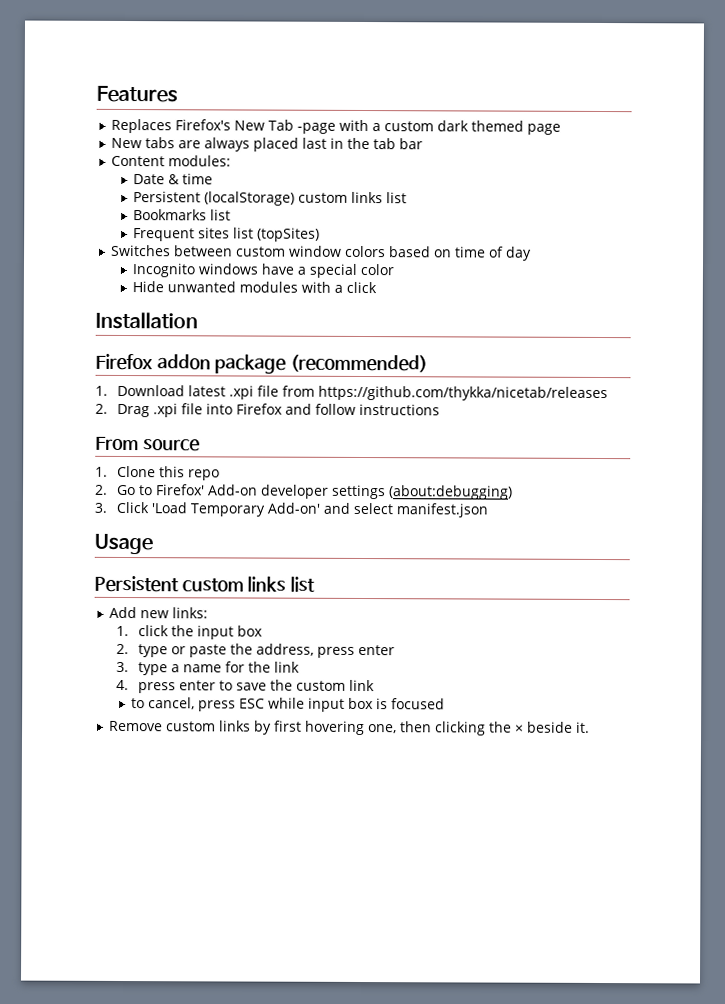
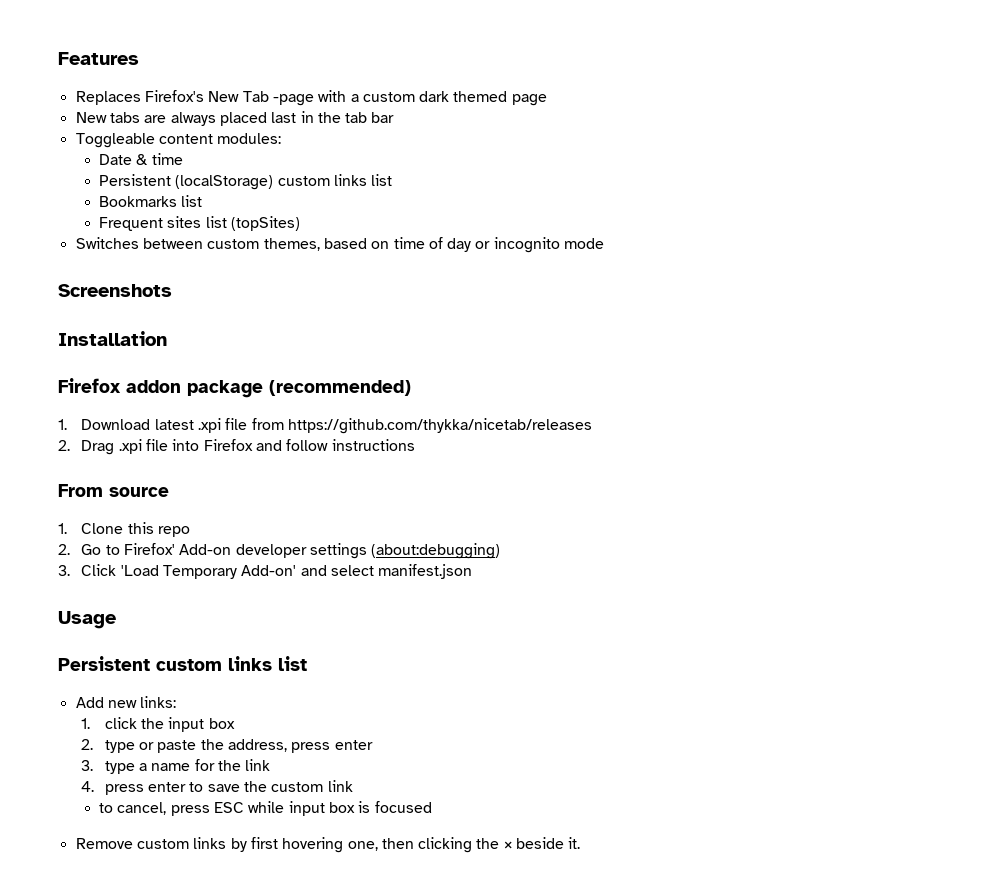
[111,155,166,167] Content -> [75,133,213,148] Toggleable content
[289,245,387,258] window colors -> [263,238,320,251] themes,
[132,263,395,278] [132,281,378,294] // Incognito windows have a special color // Hide unwanted modules with a click -> [475,237,605,253] [58,284,172,297] or incognito mode // Screenshots

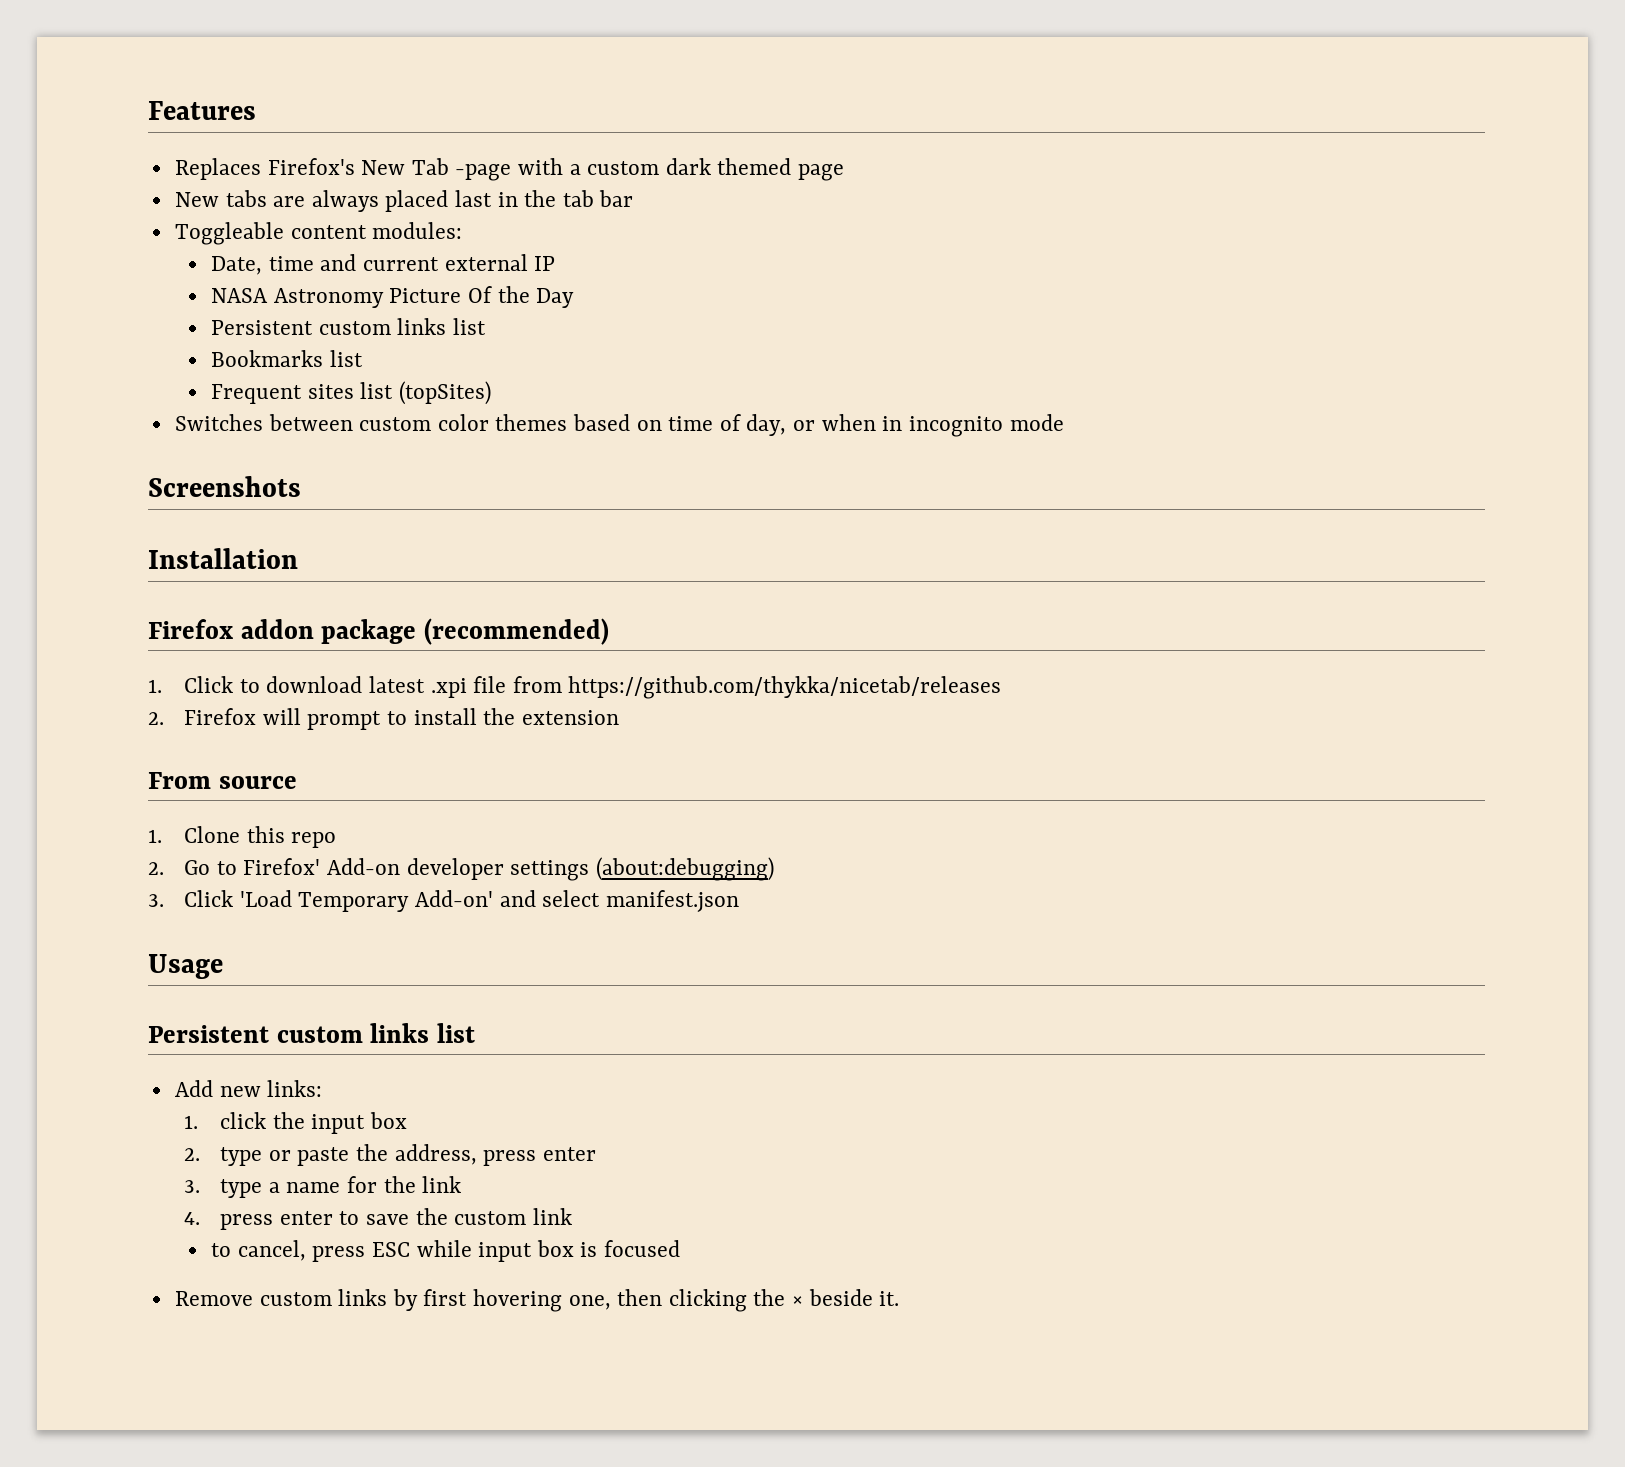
[98,153,183,165] [98,174,274,190] Date & time // Persistent (localStorage) -> [211,254,556,275] [211,286,575,308] [211,320,314,335] Date, time and current external IP // NASA Astronomy Picture Of the Day // Persistent
[263,238,320,251] themes, -> [437,414,568,431] color themes
[447,238,491,252] day or -> [746,414,903,436] day, or when in
[81,419,151,430] Download -> [184,676,363,693] Click to download
[81,439,415,455] Drag .xpi file into Firefox and follow instructions -> [184,708,619,730] Firefox will prompt to install the extension

